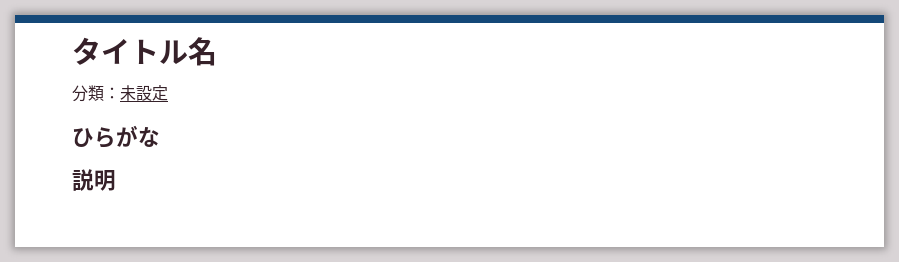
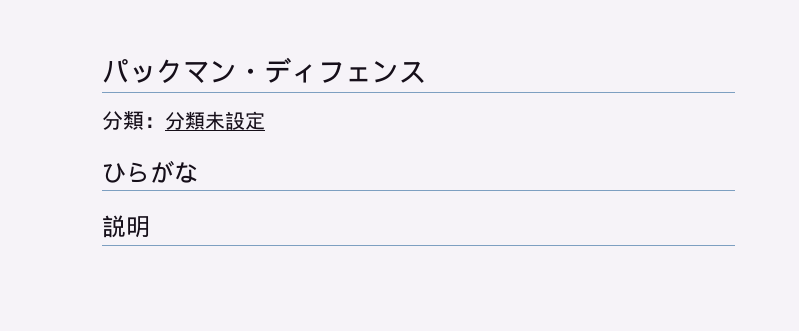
[72,37,217,66] タイトル名 -> [102,57,426,83] パックマン・ディフェンス
(120, 93) none -> [165,111,205,130] 分類

